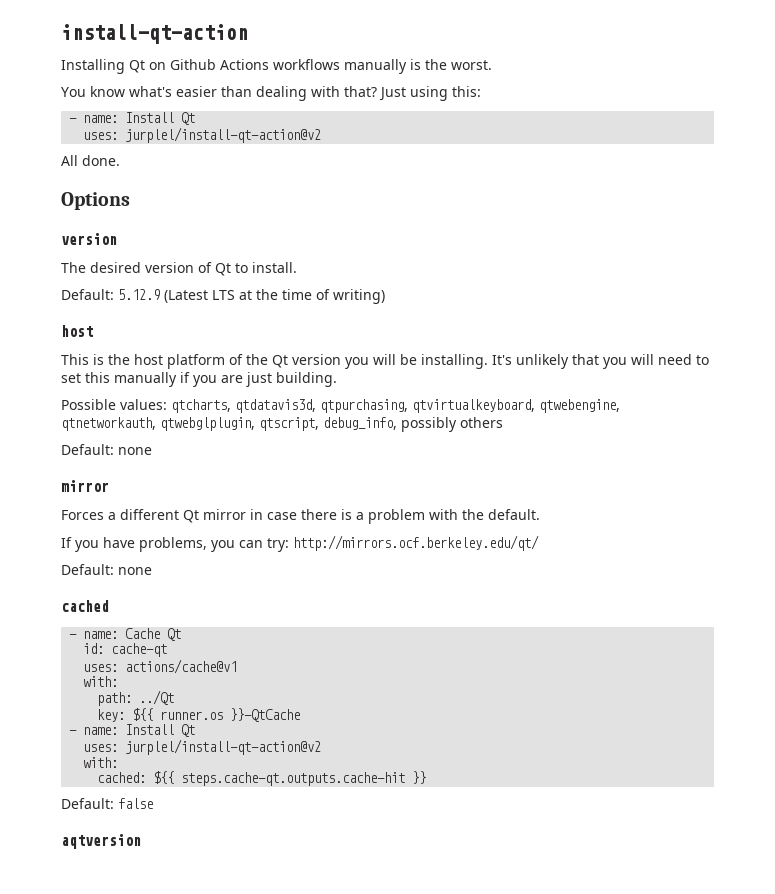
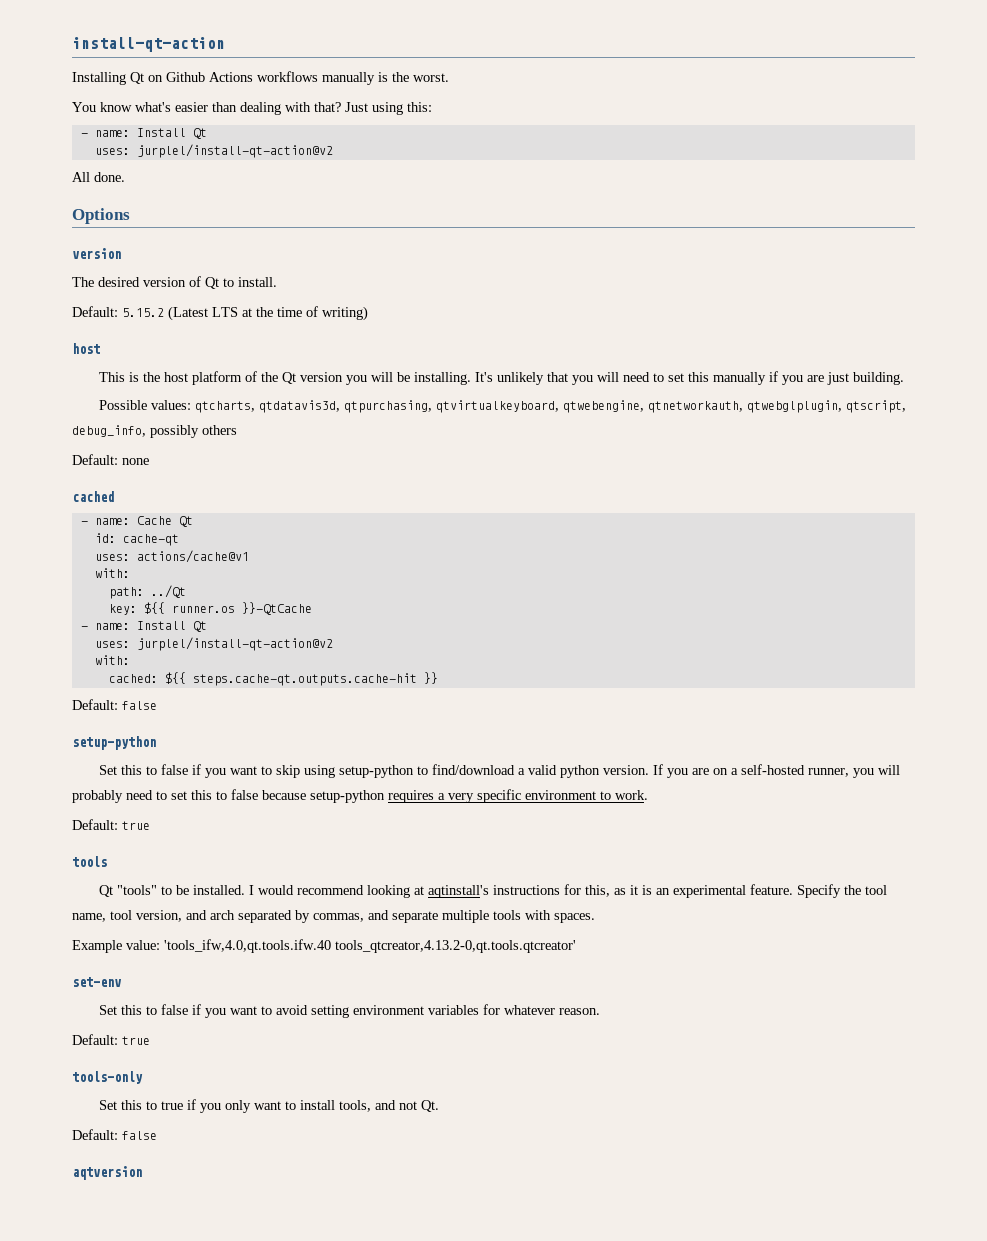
[118,289,160,300] 5.12.9 -> [122,308,164,317] 5.15.2
[61,480,109,492] [61,509,540,524] [61,535,539,552] [61,564,152,575] // mirror // Forces a different Qt mirror in case there is a problem with the default. // If you have problems, you can try: http://mirrors.ocf.berkeley.edu/qt/ // Default: none -> (149, 461) none
(153, 803) none -> [72,736,156,750] [98,764,900,778] [72,789,648,803] [72,819,150,830] [72,856,107,867] [98,884,887,898] [72,910,595,923] [72,939,576,953] [72,977,121,987] [98,1004,600,1018] [72,1034,150,1045] [72,1071,143,1084] [98,1099,439,1113] [72,1129,157,1140] // setup-python // Set this to false if you want to skip using setup-python to find/download a valid python version. If you are on a self-hosted runner, you will probably need to set this to false because setup-python requires a very specific environment to work. // Default: true // tools // Qt "tools" to be installed. I would recommend looking at aqtinstall's instructions for this, as it is an experimental feature. Specify the tool name, tool version, and arch separated by commas, and separate multiple tools with spaces. // Example value: 'tools_ifw,4.0,qt.tools.ifw.40 tools_qtcreator,4.13.2-0,qt.tools.qtcreator' // set-env // Set this to false if you want to avoid setting environment variables for whatever reason. // Default: true // tools-only // Set this to true if you only want to install tools, and not Qt. // Default: false

